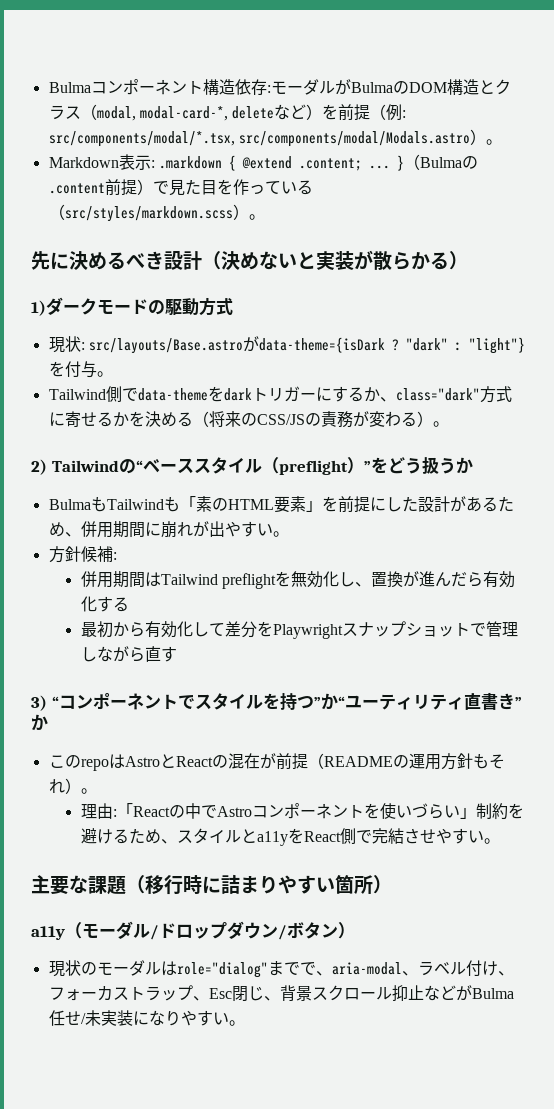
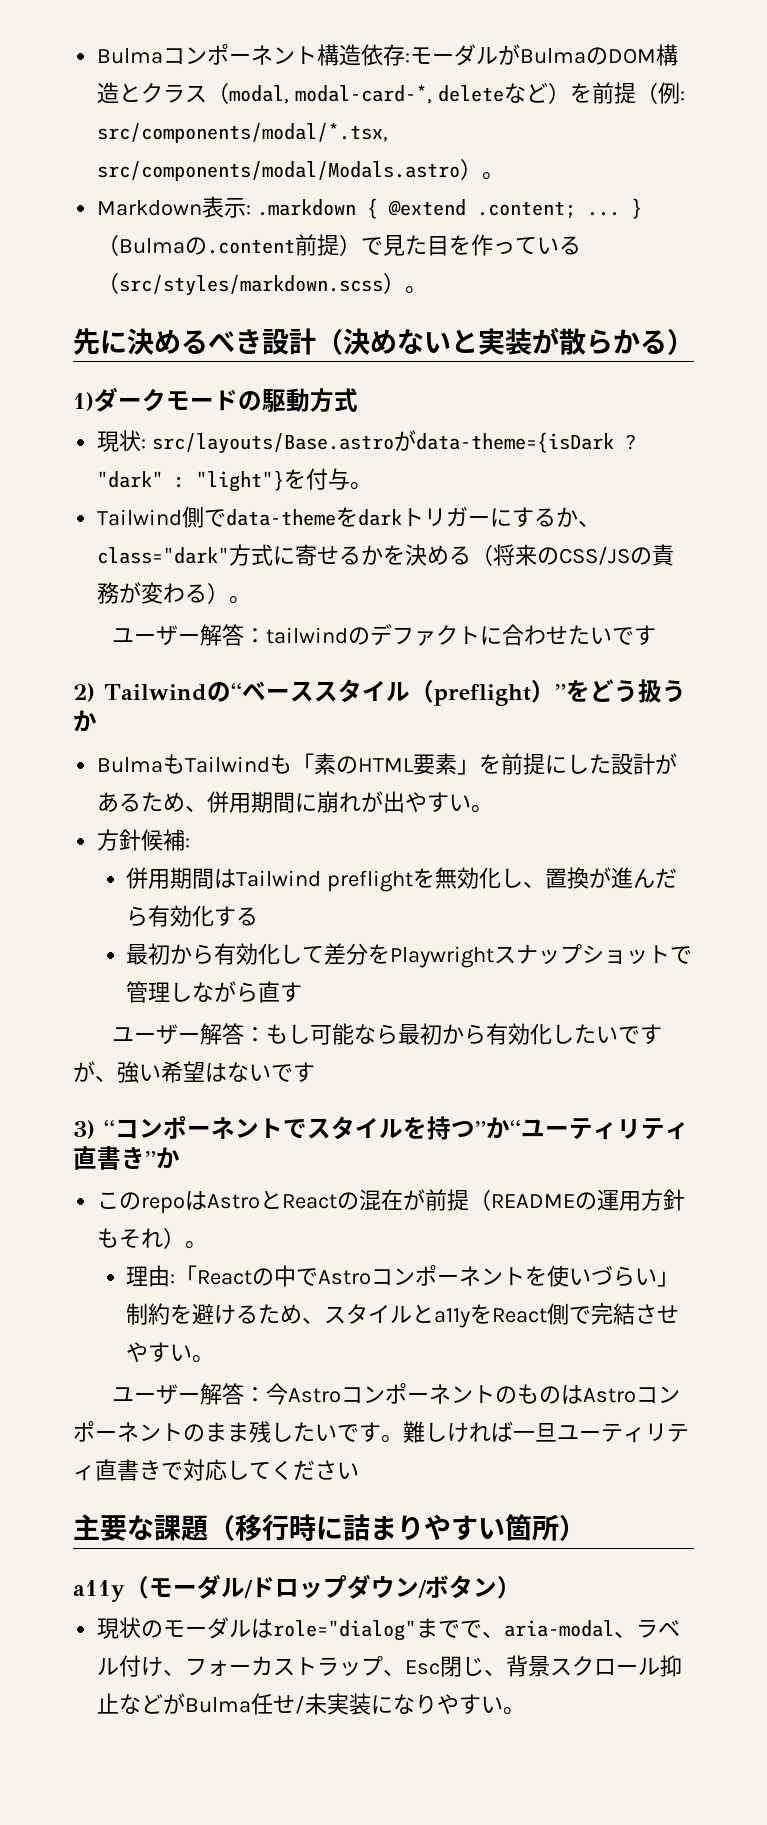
(449, 424) none -> [111,624,656,646] // ユーザー解答：tailwindのデファクトに合わせたいです
(177, 654) none -> [111,1023,662,1045] [73,1061,315,1083] // ユーザー解答：もし可能なら最初から有効化したいですが、強い希望はないです
(500, 841) none -> [111,1383,680,1405] [73,1421,689,1443] [73,1459,359,1481] // ユーザー解答：今AstroコンポーネントのものはAstroコンポーネントのまま残したいです。難しければ一旦ユーティリティ直書きで対応してください

